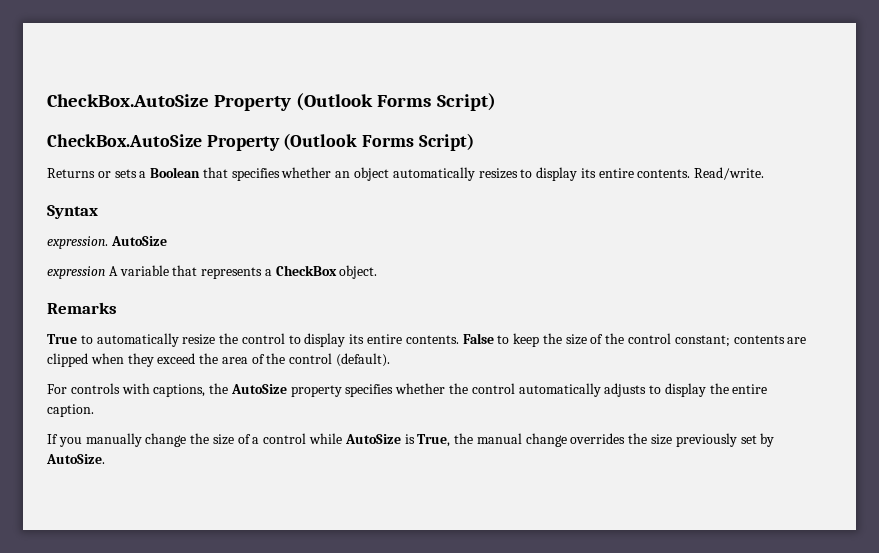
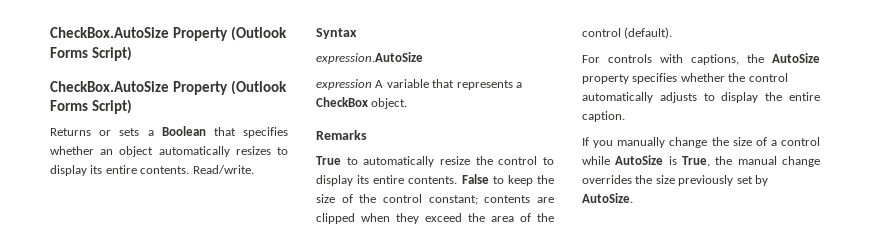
[47,236,167,249] expression. AutoSize -> [316,52,423,64] expression.AutoSize

